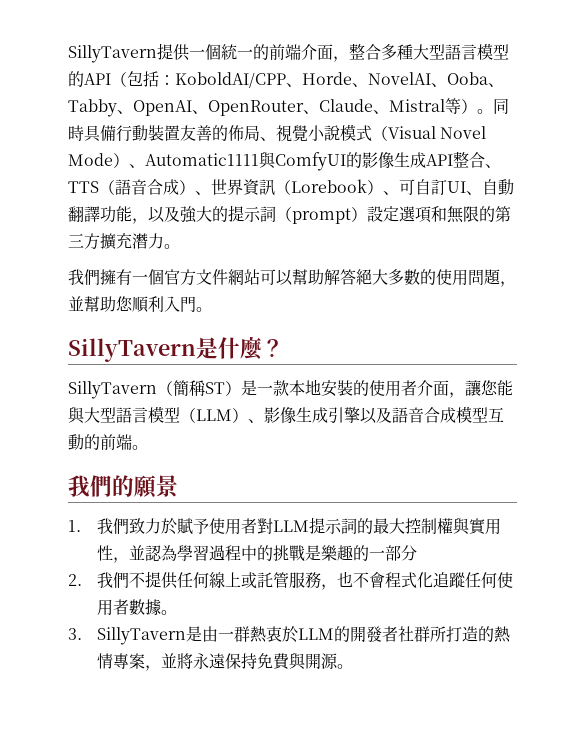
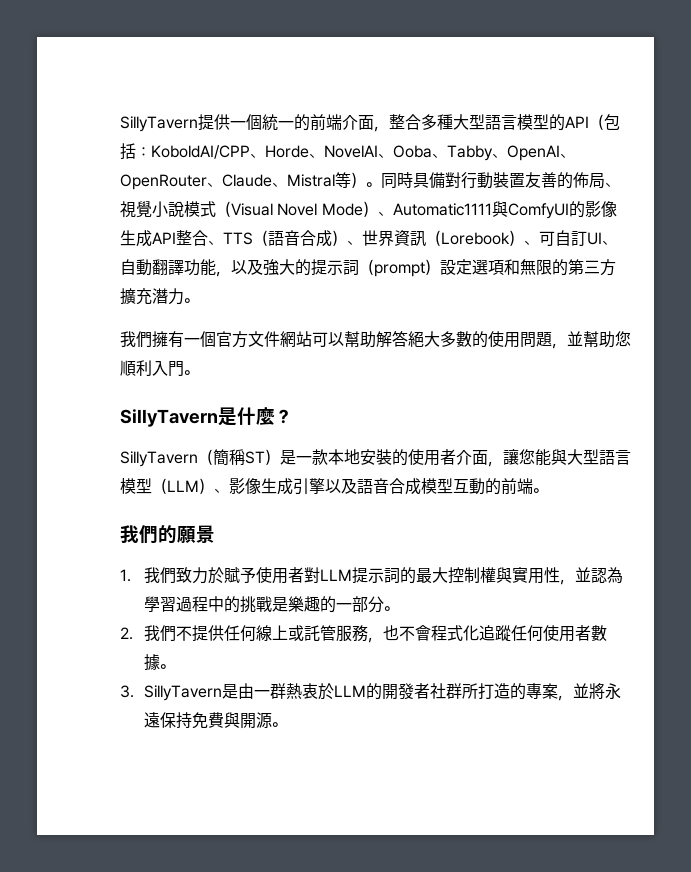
(116, 133) none -> [445,172,461,188] 對
(417, 553) none -> [384,606,400,611] 。
[493,626,511,643] [96,653,113,669] 熱情 -> (527, 691) none

